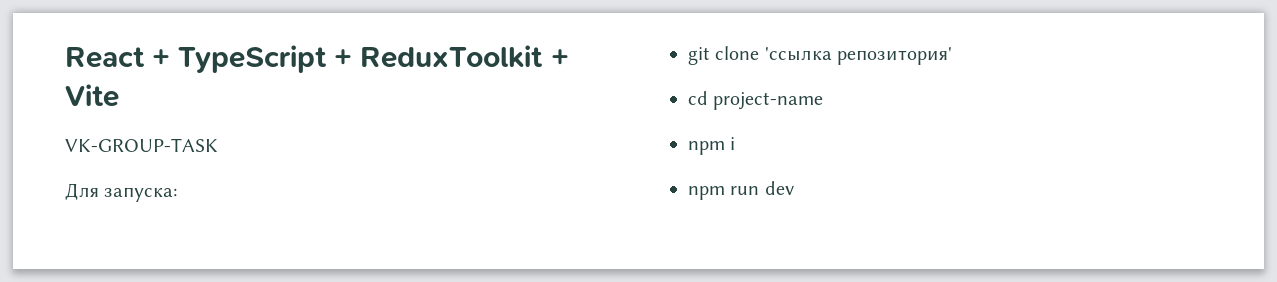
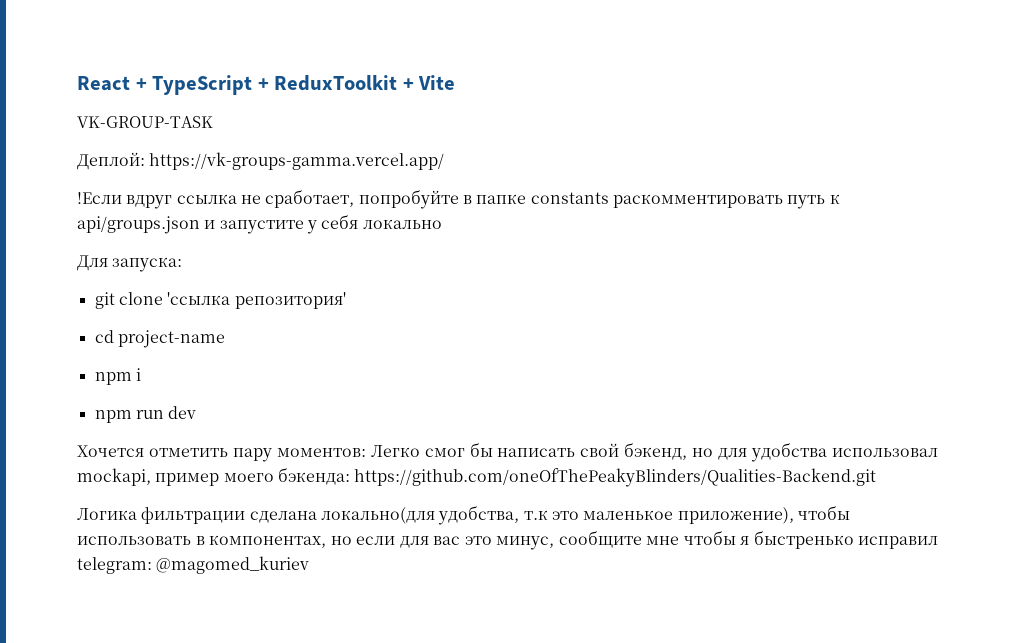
(218, 145) none -> [77,152,445,170] [77,189,840,209] [77,214,442,234] // Деплой: https://vk-groups-gamma.vercel.app/ // !Если вдруг ссылка не сработает, попробуйте в папке constants раскомментировать путь к api/groups.json и запустите у себя локально
(794, 188) none -> [77,442,938,462] [77,467,877,487] [77,505,850,525] [77,530,938,550] [77,556,310,574] // Хочется отметить пару моментов: Легко cмог бы написать свой бэкенд, но для удобства использовал mockapi, пример моего бэкенда: https://github.com/oneOfThePeakyBlinders/Qualities-Backend.git // Логика фильтрации сделана локально(для удобства, т.к это маленькое приложение), чтобы использовать в компонентах, но если для вас это минус, сообщите мне чтобы я быстренько исправил telegram: @magomed_kuriev

